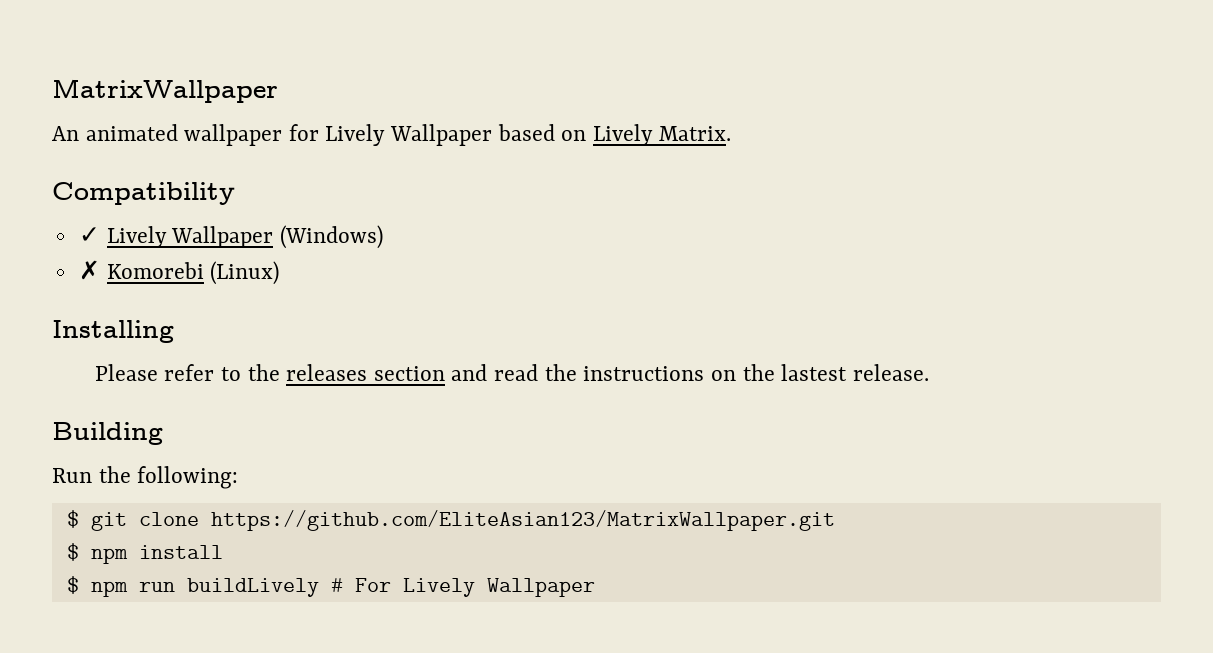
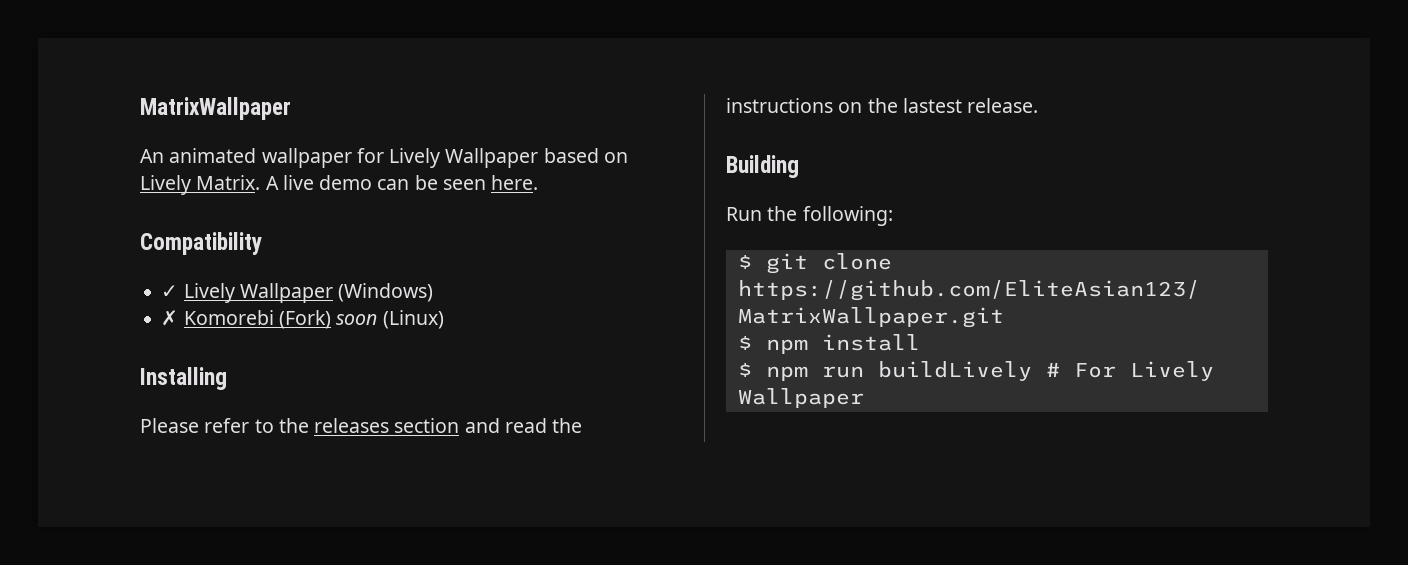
(731, 133) none -> [265,175,539,190] A live demo can be seen here.
(204, 270) none -> [278,310,378,329] (Fork) soon

